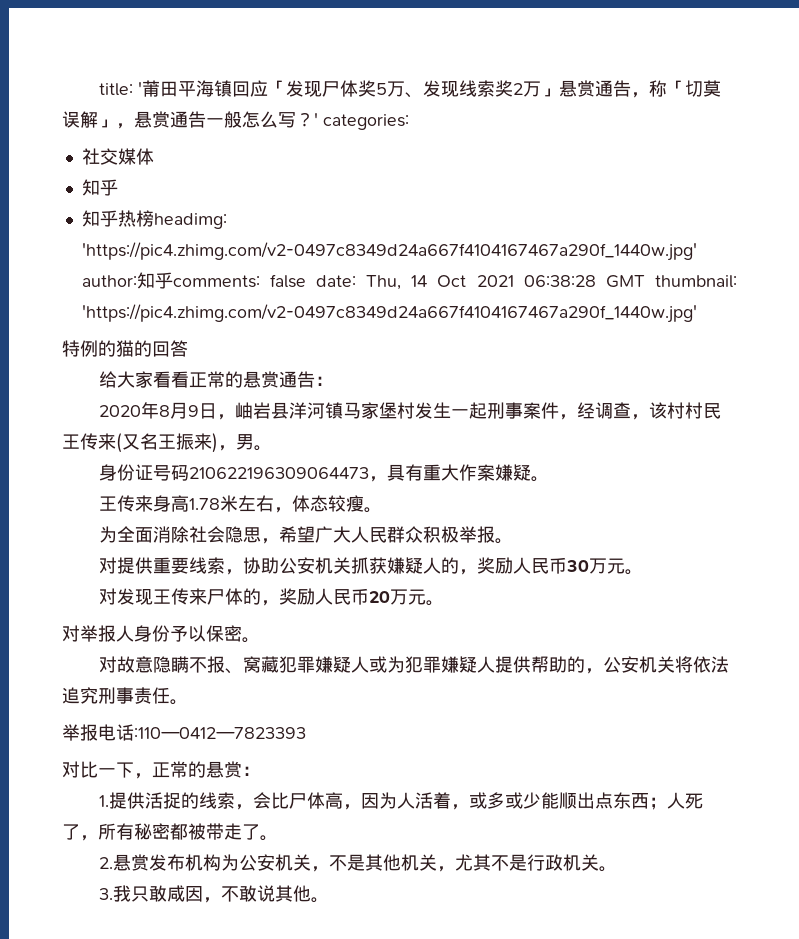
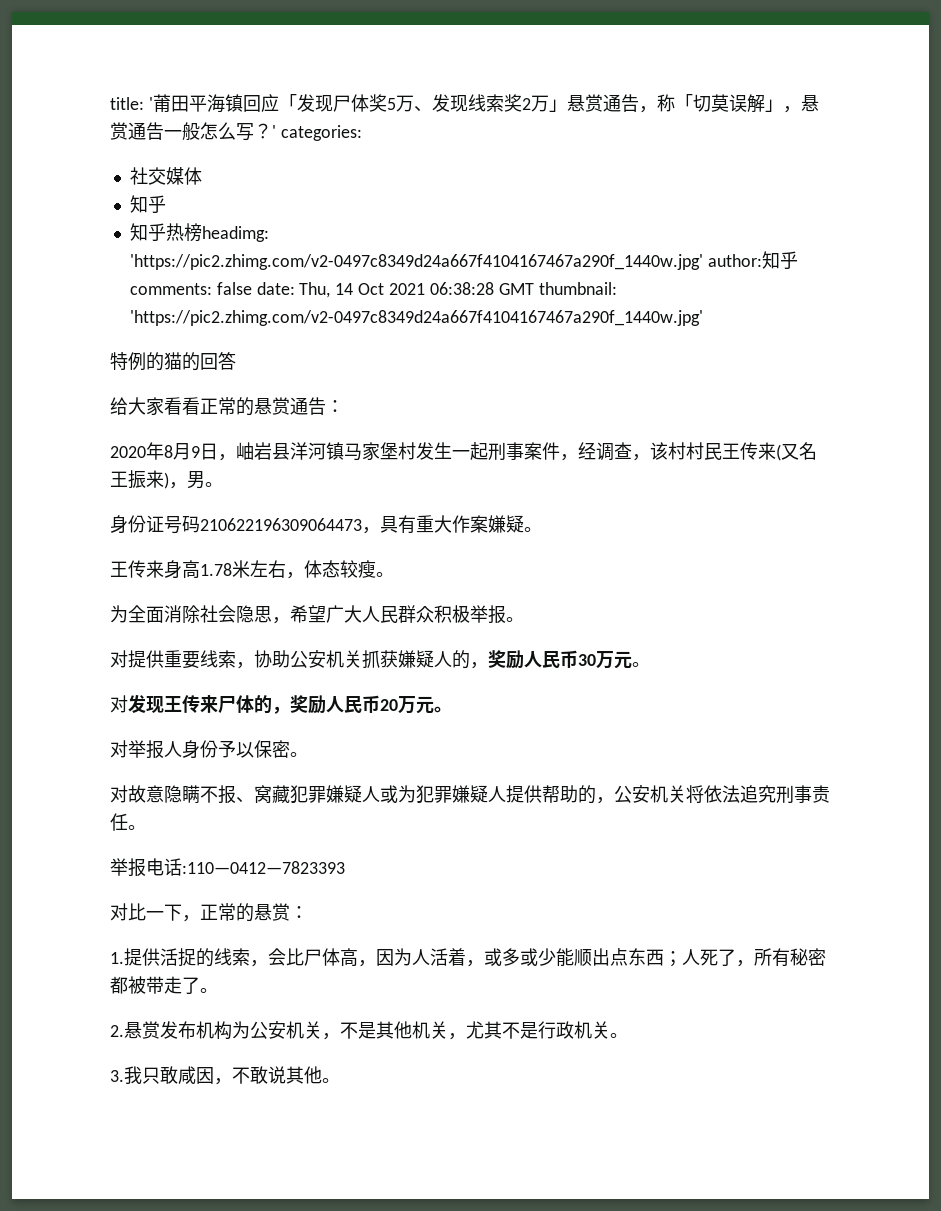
[81,242,697,261] 'https://pic4.zhimg.com/v2-0497c8349d24a667f4104167467a290f_1440w.jpg' -> [129,254,703,270] 'https://pic2.zhimg.com/v2-0497c8349d24a667f4104167467a290f_1440w.jpg'
[81,304,697,323] 'https://pic4.zhimg.com/v2-0497c8349d24a667f4104167467a290f_1440w.jpg' -> [129,310,703,326] 'https://pic2.zhimg.com/v2-0497c8349d24a667f4104167467a290f_1440w.jpg'

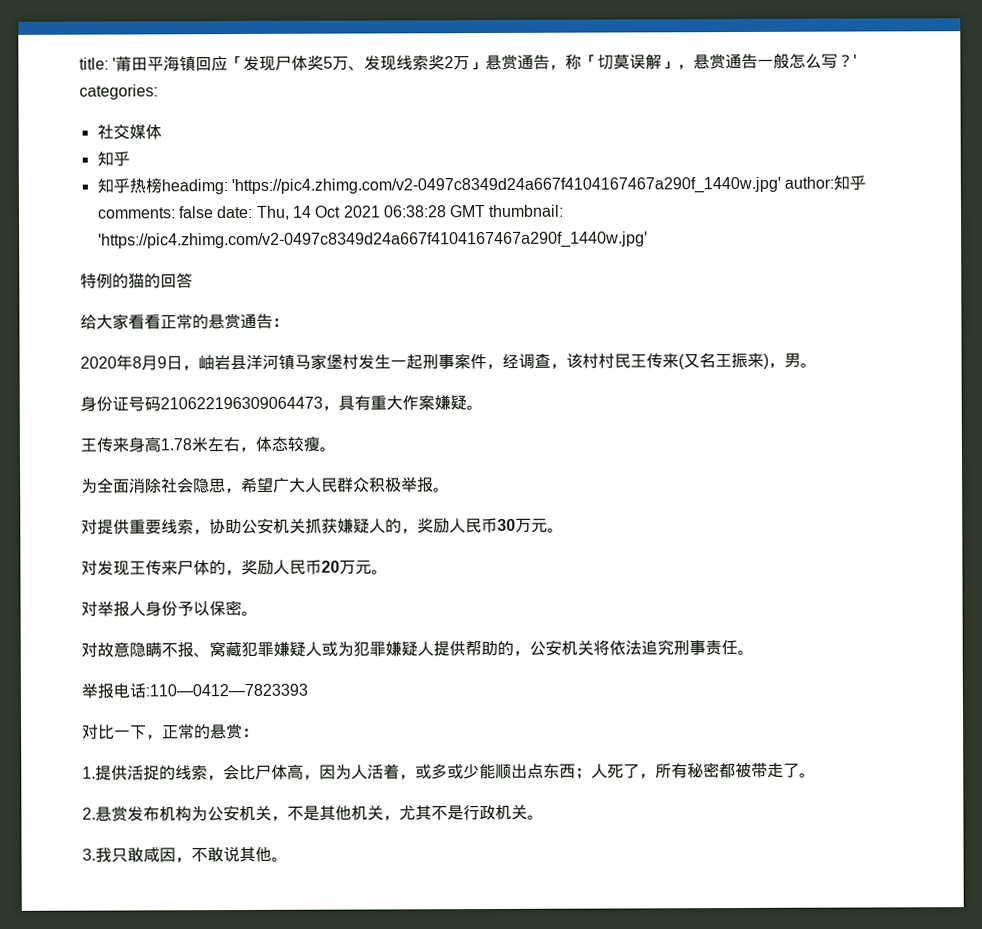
[129,254,703,270] 'https://pic2.zhimg.com/v2-0497c8349d24a667f4104167467a290f_1440w.jpg' -> [230,176,781,196] 'https://pic4.zhimg.com/v2-0497c8349d24a667f4104167467a290f_1440w.jpg'
[129,310,703,326] 'https://pic2.zhimg.com/v2-0497c8349d24a667f4104167467a290f_1440w.jpg' -> [97,231,648,250] 'https://pic4.zhimg.com/v2-0497c8349d24a667f4104167467a290f_1440w.jpg'

